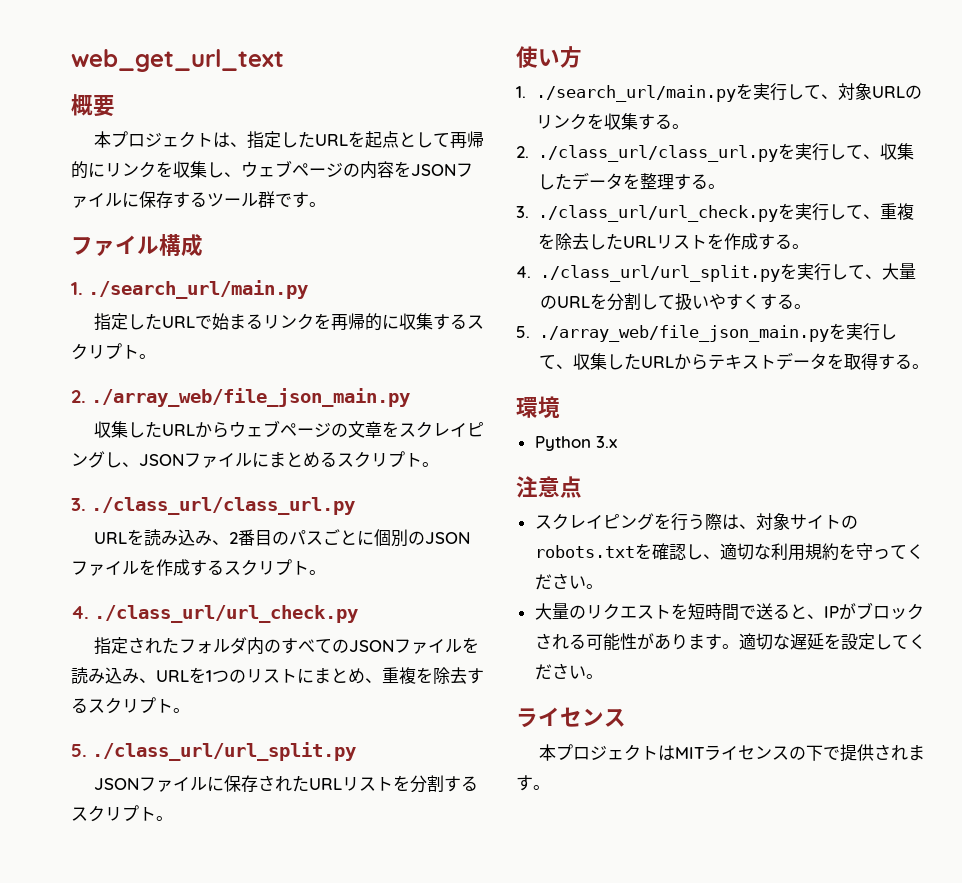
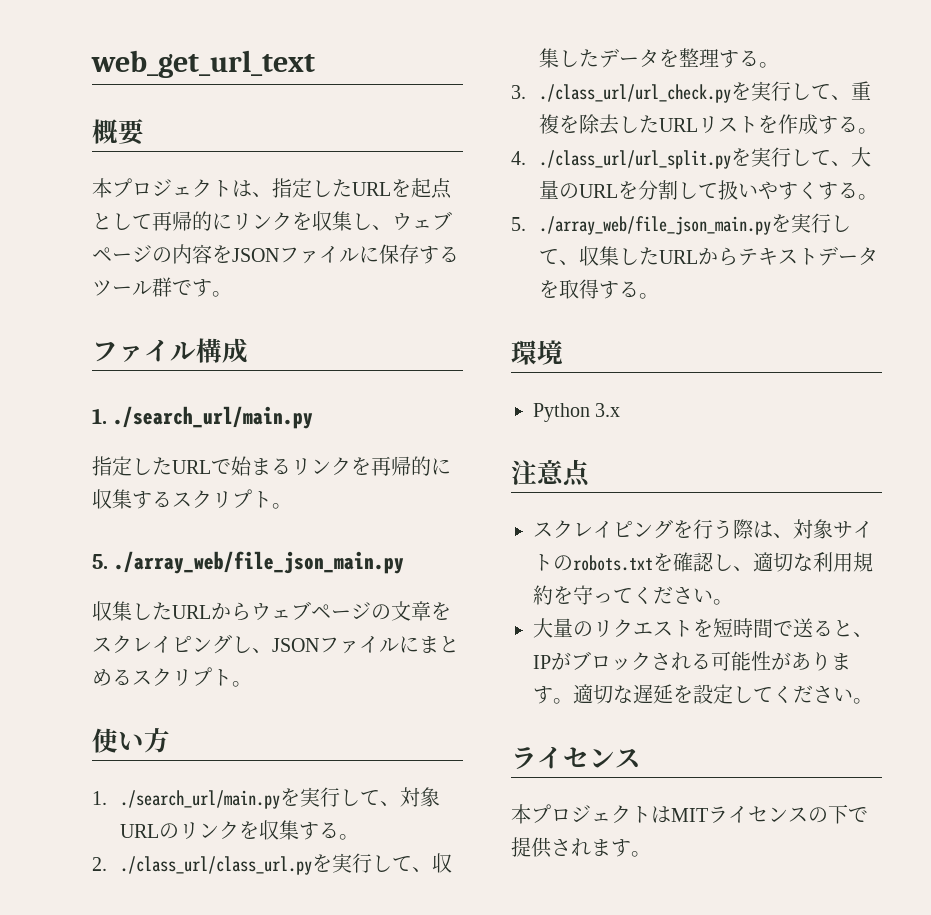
[71,390,86,403] 2. -> [92,554,108,569] 5.
[71,497,356,515] [93,529,470,547] [71,559,326,576] [71,605,359,623] [93,637,479,655] [71,667,484,684] [71,697,190,714] [71,742,357,761] [93,775,478,793] [71,805,173,822] // 3. ./class_url/class_url.py // URLを読み込み、2番目のパスごとに個別のJSONファイルを作成するスクリプト。 // 4. ./class_url/url_check.py // 指定されたフォルダ内のすべてのJSONファイルを読み込み、URLを1つのリストにまとめ、重複を除去するスクリプト。 // 5. ./class_url/url_split.py // JSONファイルに保存されたURLリストを分割するスクリプト。 -> (252, 684) none

